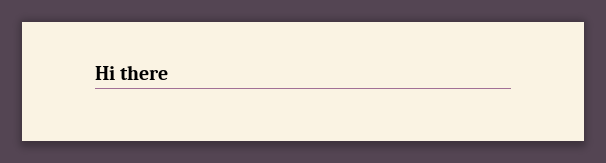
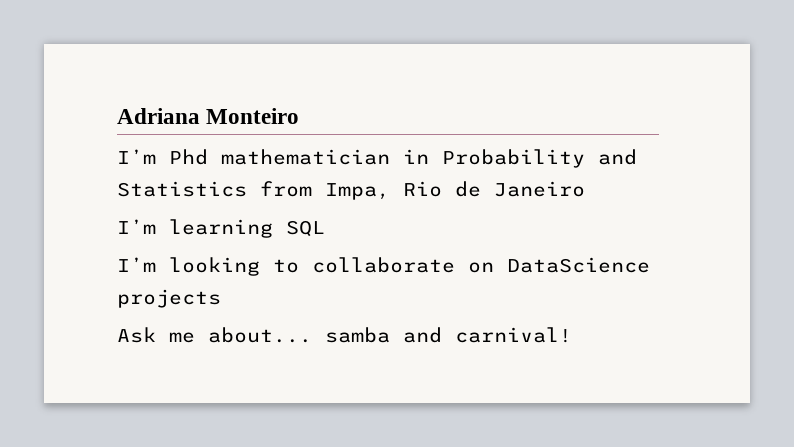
[95,65,169,80] Hi there -> [117,108,300,124] [117,149,637,168] [117,181,585,200] [117,219,325,238] [117,257,650,276] [117,289,221,308] [117,327,572,343] Adriana Monteiro // I’m Phd mathematician in Probability and Statistics from Impa, Rio de Janeiro // I’m learning SQL // I’m looking to collaborate on DataScience projects // Ask me about... samba and carnival!

